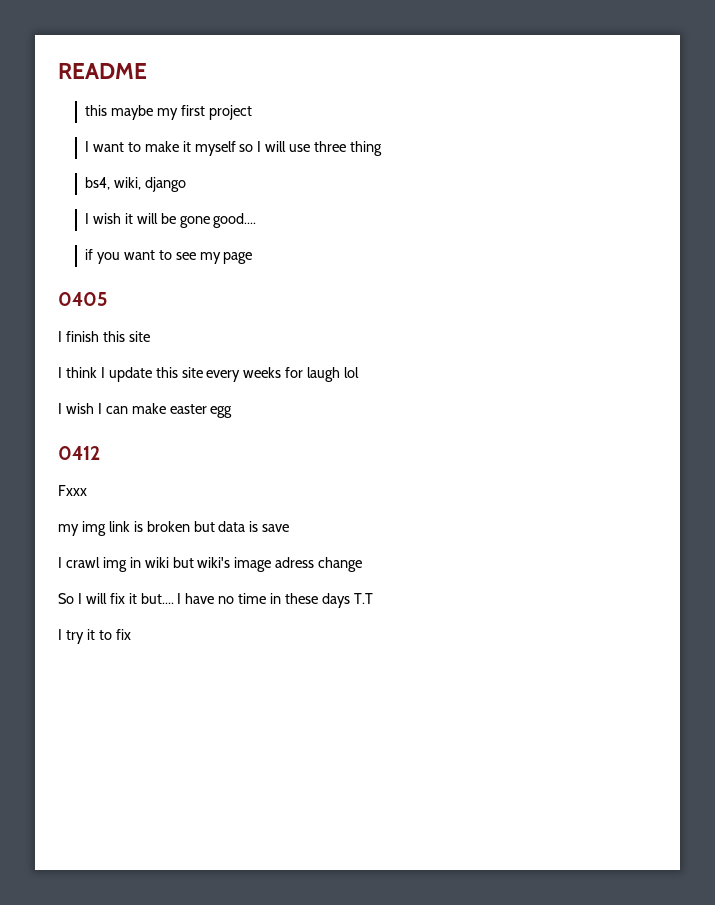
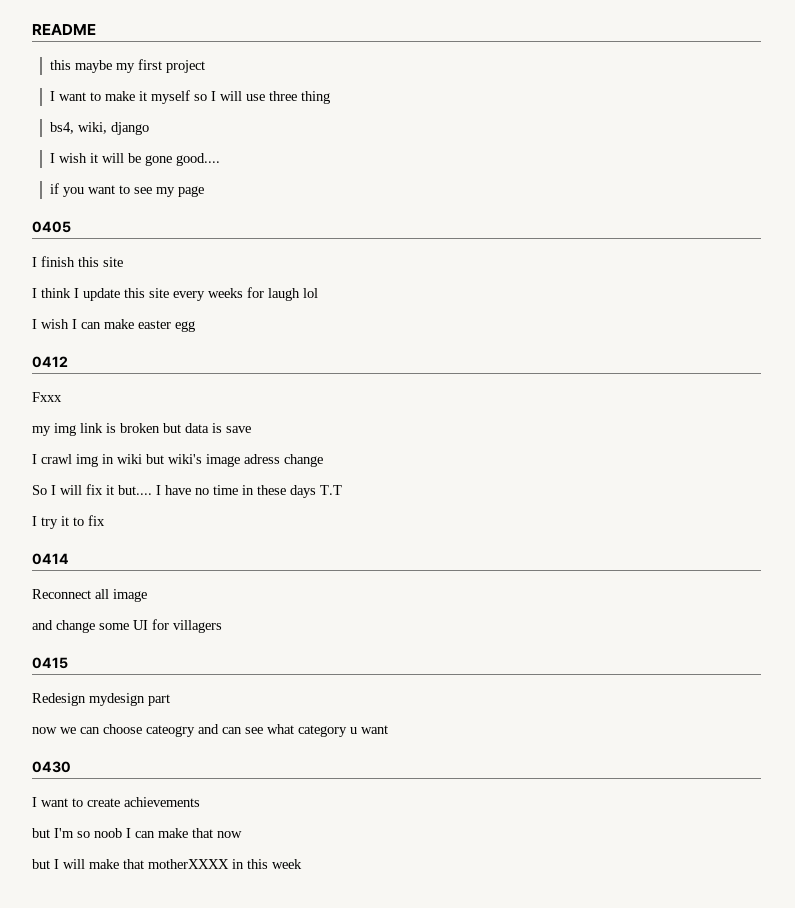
(131, 634) none -> [32,553,69,565] [32,589,147,602] [32,619,222,633] [32,657,68,669] [32,693,170,706] [32,724,388,737] [32,761,71,773] [32,797,200,807] [32,828,242,838] [32,859,302,869] // 0414 // Reconnect all image // and change some UI for villagers // 0415 // Redesign mydesign part // now we can choose cateogry and can see what category u want // 0430 // I want to create achievements // but I'm so noob I can make that now // but I will make that motherXXXX in this week

